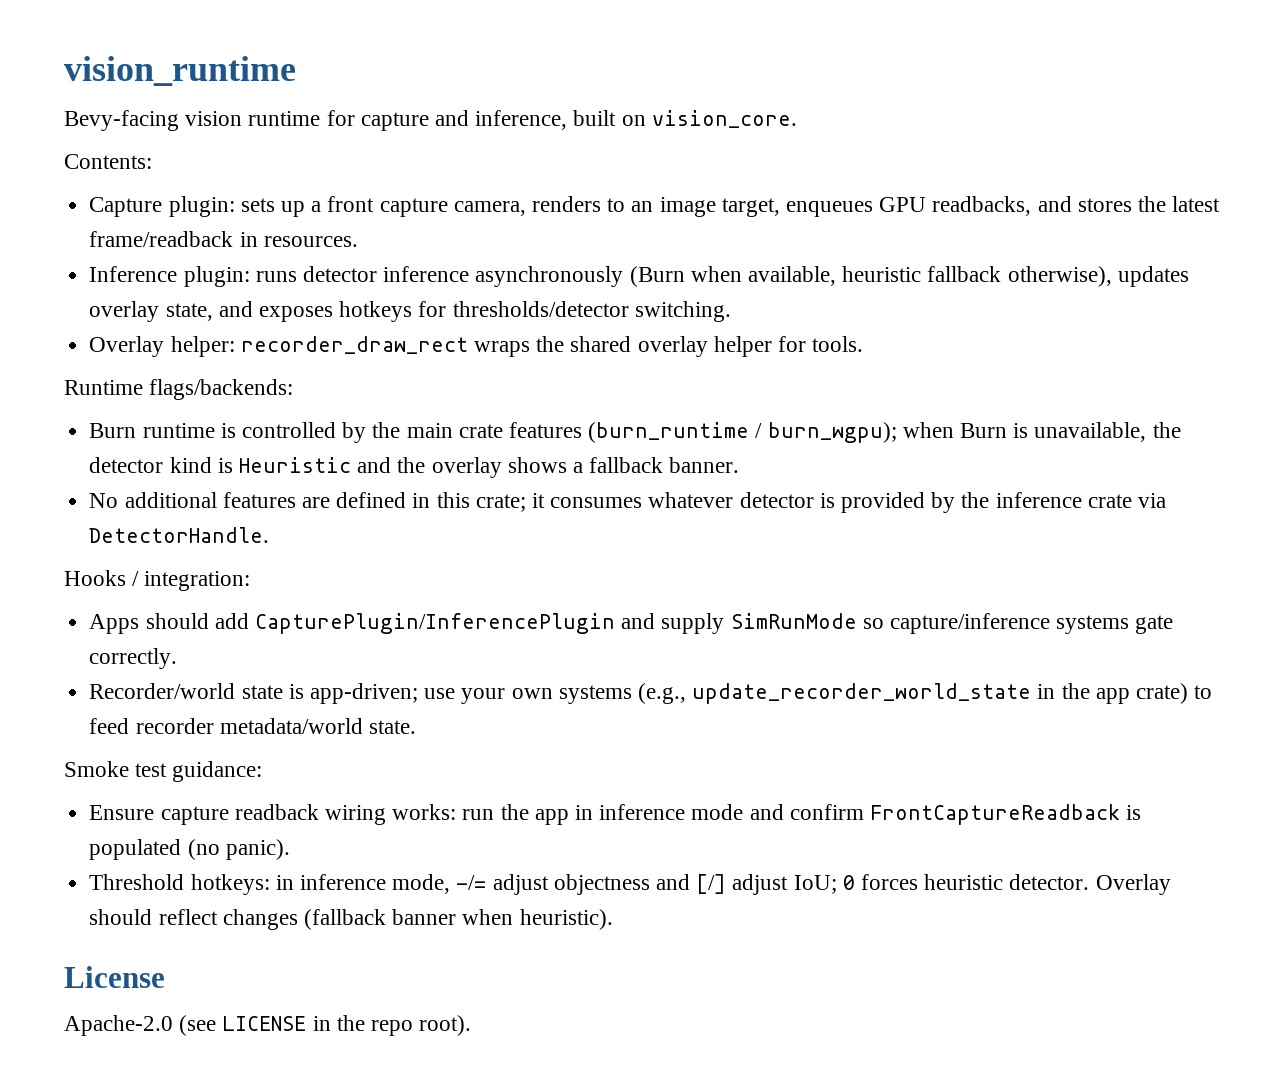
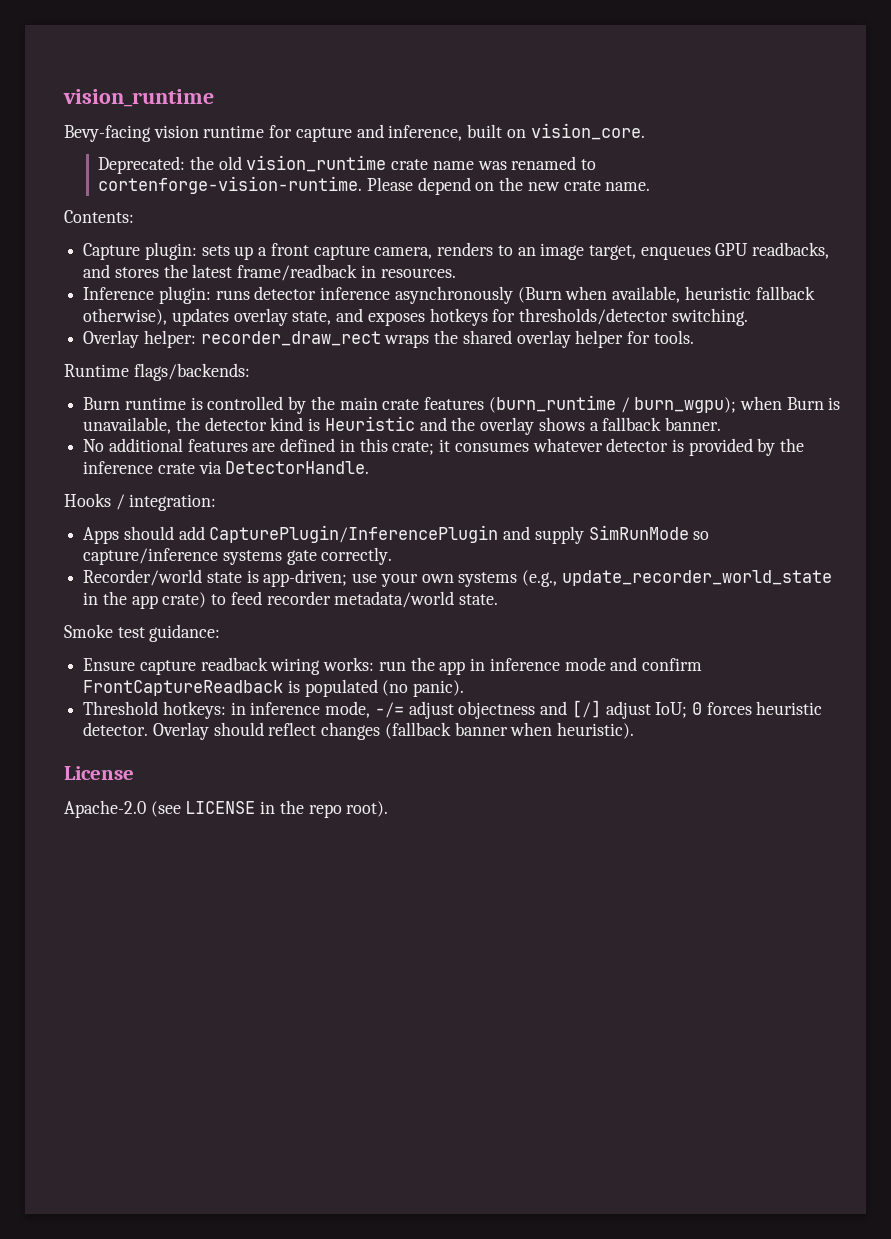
(797, 119) none -> [98,155,597,174] [98,176,651,195] // Deprecated: the old vision_runtime crate name was renamed to cortenforge-vision-runtime. Please depend on the new crate name.

